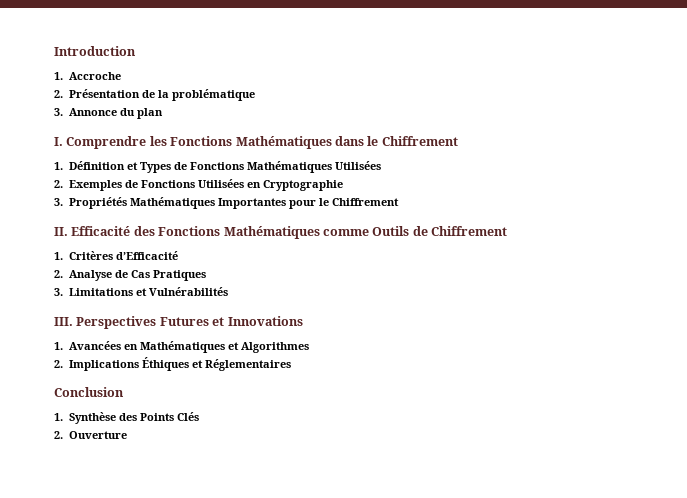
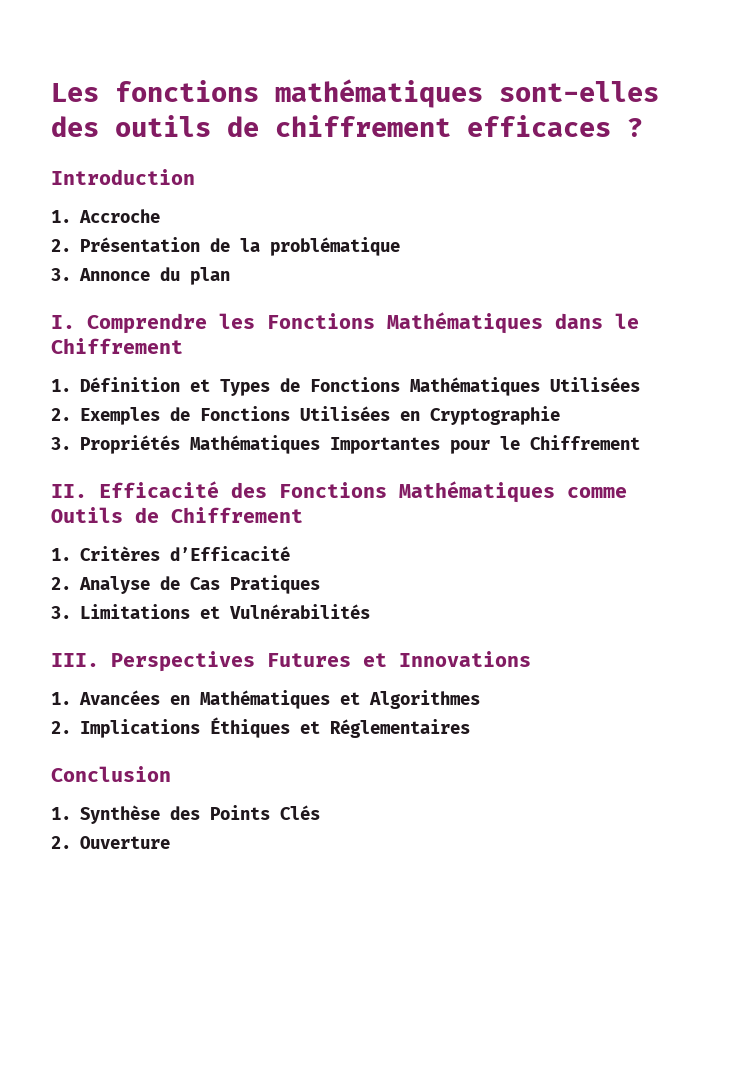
(54, 51) none -> [51,79,659,108] [51,115,643,137] Les fonctions mathématiques sont-elles des outils de chiffrement efficaces ? //

